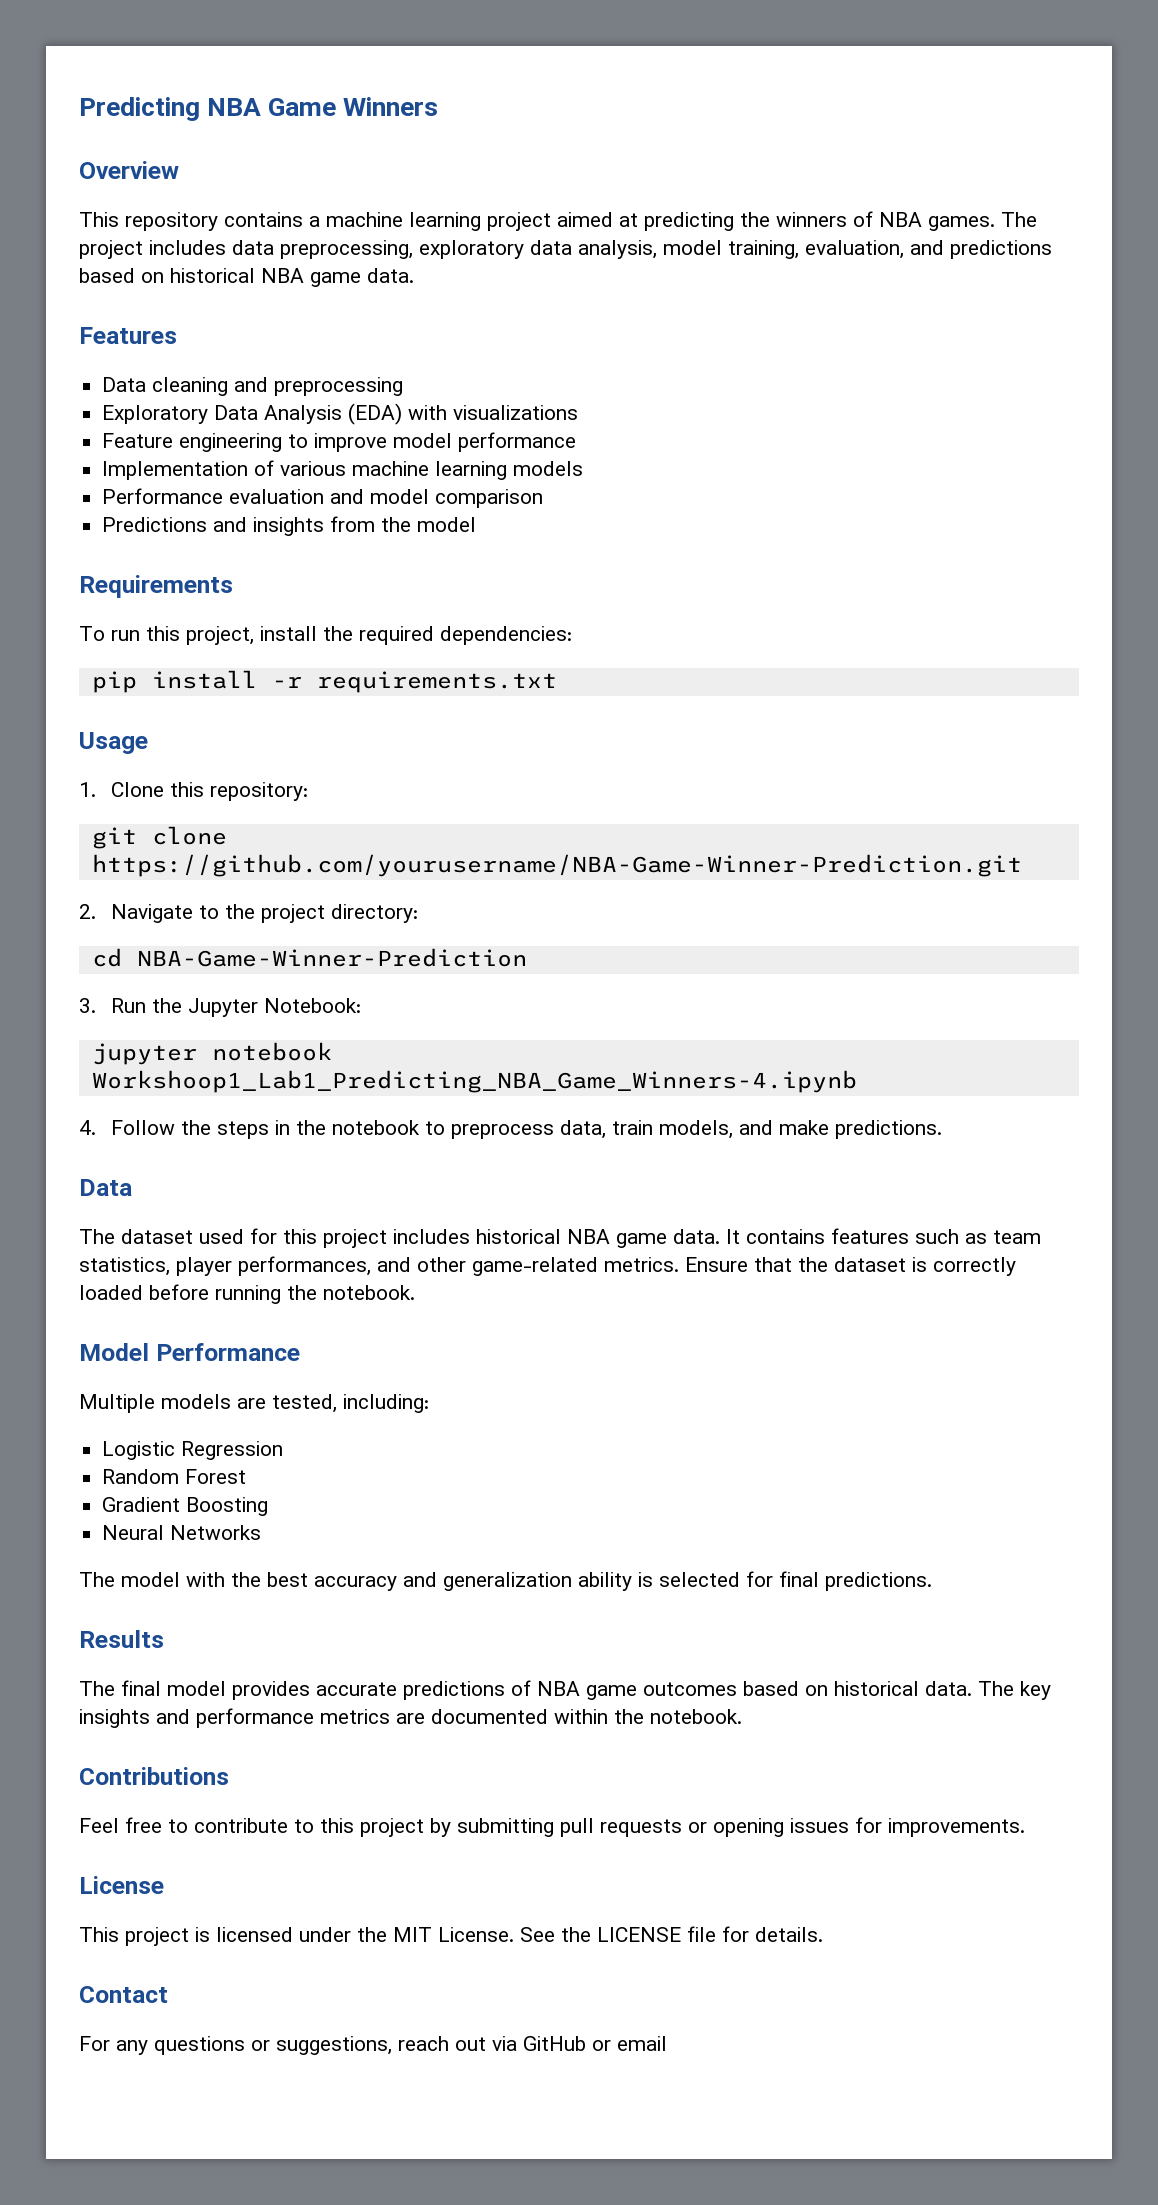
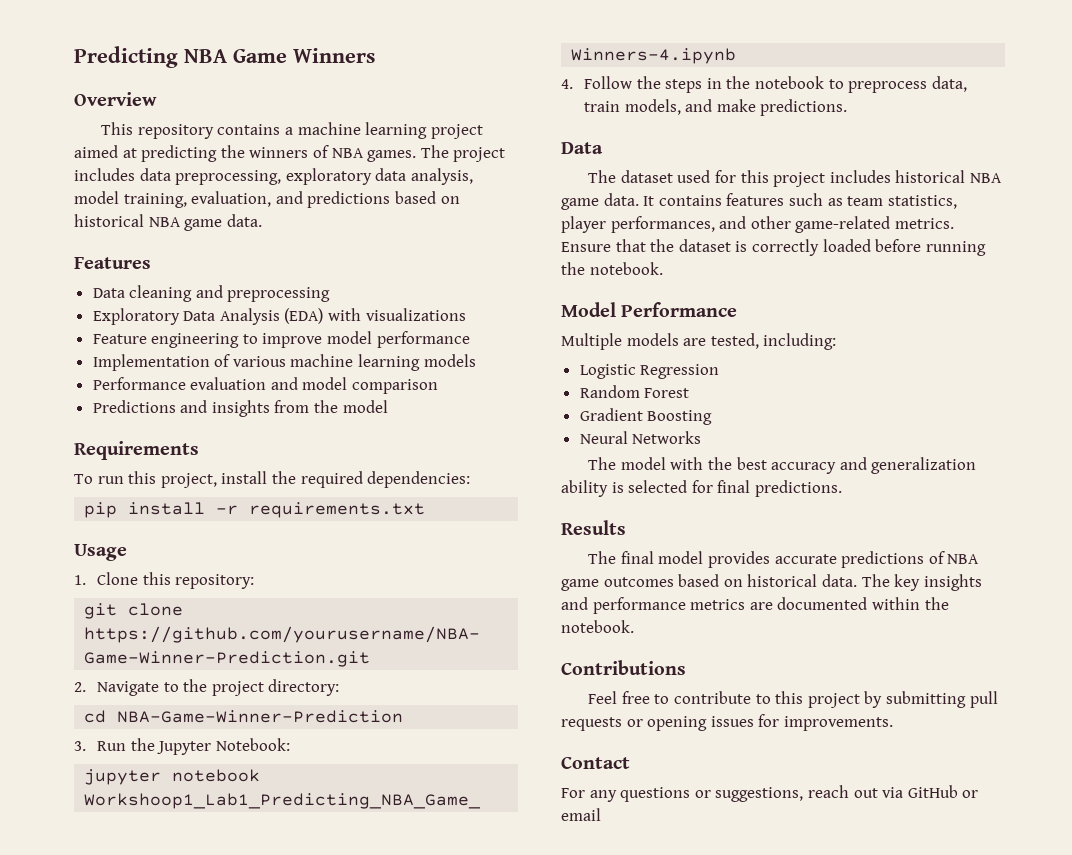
[79,1876,164,1894] [79,1926,823,1946] // License // This project is licensed under the MIT License. See the LICENSE file for details. -> (893, 723) none

